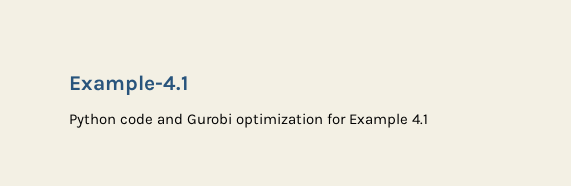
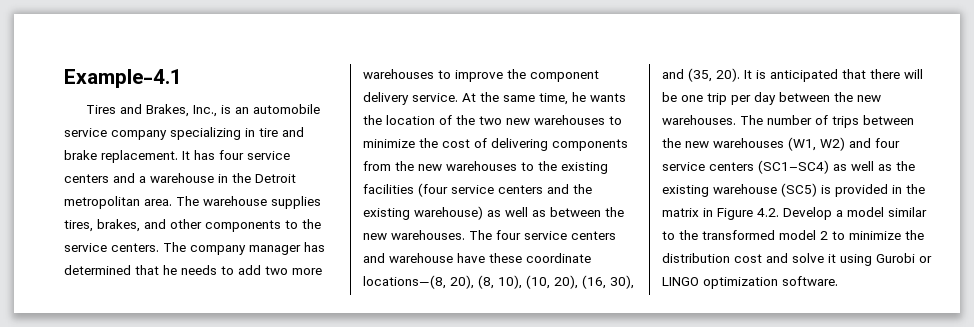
[69,113,429,128] Python code and Gurobi optimization for Example 4.1 -> [85,104,320,117] [64,127,304,140] [64,150,290,163] [64,173,296,183] [64,196,321,209] [64,219,321,232] [64,242,325,255] [64,265,322,275] [363,69,599,82] [363,92,626,105] [363,115,622,125] [363,138,628,151] [363,161,608,174] [363,183,592,197] [363,206,624,220] [363,230,616,240] [363,253,591,263] [363,275,634,289] [662,68,923,82] [662,92,881,105] [662,115,914,128] [662,137,900,151] [662,160,915,174] [662,183,925,197] [662,207,927,220] [662,230,924,240] [662,253,932,266] [662,276,838,289] Tires and Brakes, Inc., is an automobile service company specializing in tire and brake replacement. It has four service centers and a warehouse in the Detroit metropolitan area. The warehouse supplies tires, brakes, and other components to the service centers. The company manager has determined that he needs to add two more warehouses to improve the component delivery service. At the same time, he wants the location of the two new warehouses to minimize the cost of delivering components from the new warehouses to the existing facilities (four service centers and the existing warehouse) as well as between the new warehouses. The four service centers and warehouse have these coordinate locations—(8, 20), (8, 10), (10, 20), (16, 30), and (35, 20). It is anticipated that there will be one trip per day between the new warehouses. The number of trips between the new warehouses (W1, W2) and four service centers (SC1–SC4) as well as the existing warehouse (SC5) is provided in the matrix in Figure 4.2. Develop a model similar to the transformed model 2 to minimize the distribution cost and solve it using Gurobi or LINGO optimization software.

